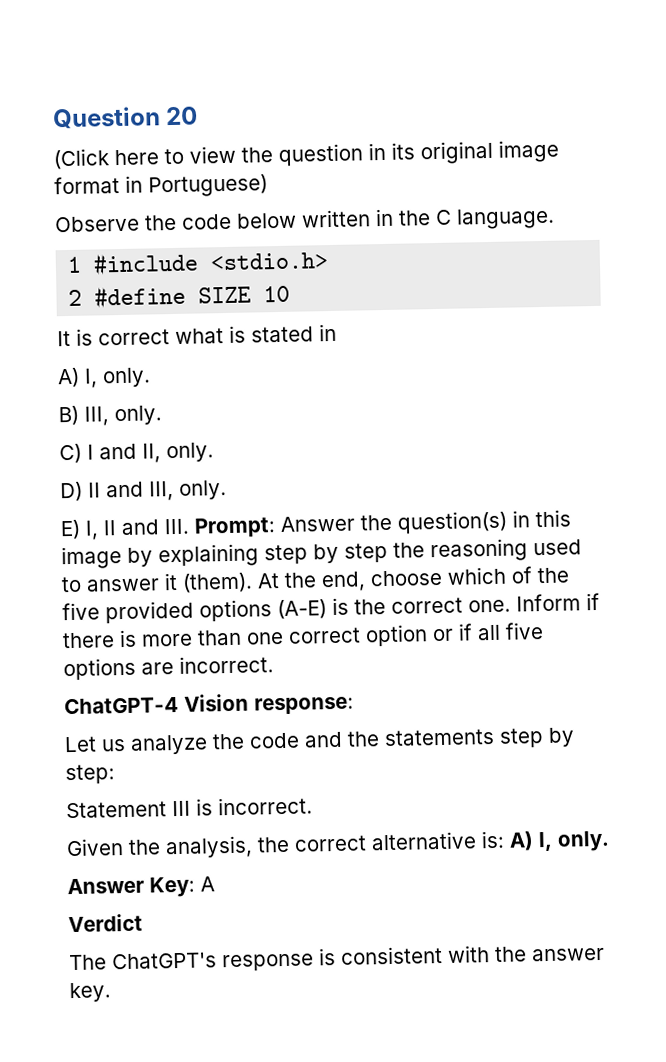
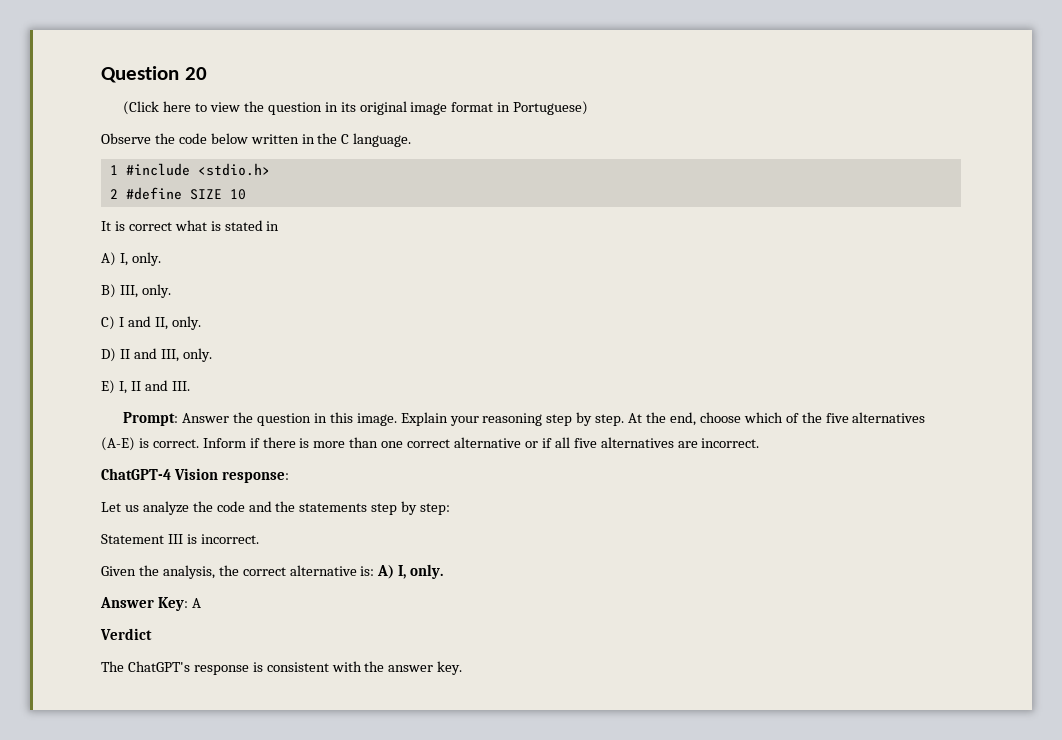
(190, 526) none -> (190, 386) //
[397,510,508,534] question(s) -> [256,413,311,426] question
[61,538,582,570] [61,572,253,593] image by explaining step by step the reasoning used to answer it (them). -> [356,412,625,426] image. Explain your reasoning step by step.
[105,597,511,624] provided options (A-E) is the correct one. -> [852,412,926,423] [101,437,199,451] alternatives (A-E) is correct.
[365,624,428,647] option -> [454,437,522,448] alternative
[63,657,136,681] options -> [600,437,674,448] alternatives

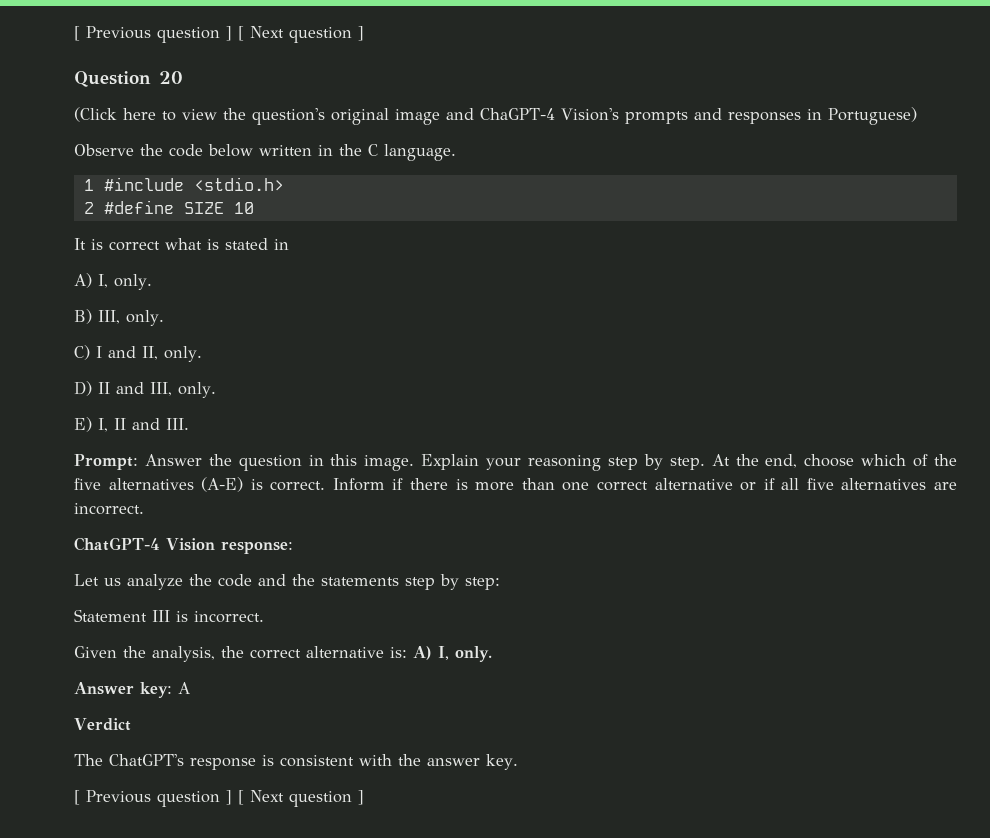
(101, 74) none -> [74,26,364,43] [ Previous question ] [ Next question ] //
[267,101,494,115] question in its original image format -> [252,108,801,125] question's original image and ChaGPT-4 Vision's prompts and responses
[157,597,188,611] Key: -> [140,682,172,698] key:
(463, 668) none -> [74,790,364,807] // [ Previous question ] [ Next question ]

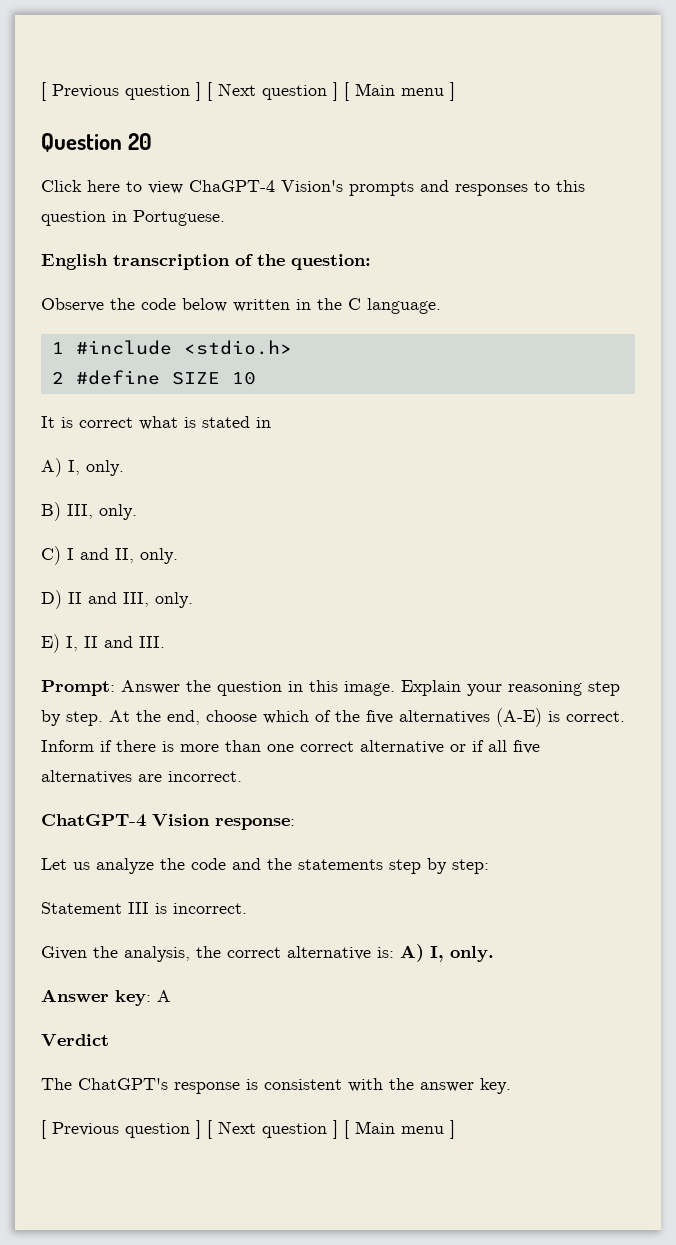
[74,26,364,43] [ Previous question ] [ Next question ] -> [41,82,455,101] [ Previous question ] [ Next question ] [ Main menu ]
[74,107,117,122] (Click -> [41,180,82,192] Click
[223,108,474,125] the question's original image and -> (183, 187) none
[806,107,917,125] in Portuguese) -> [534,180,585,192] [41,210,225,226] [41,254,371,270] to this question in Portuguese. // English transcription of the question:
(364, 797) none -> [344,1120,455,1139] [ Main menu ]

